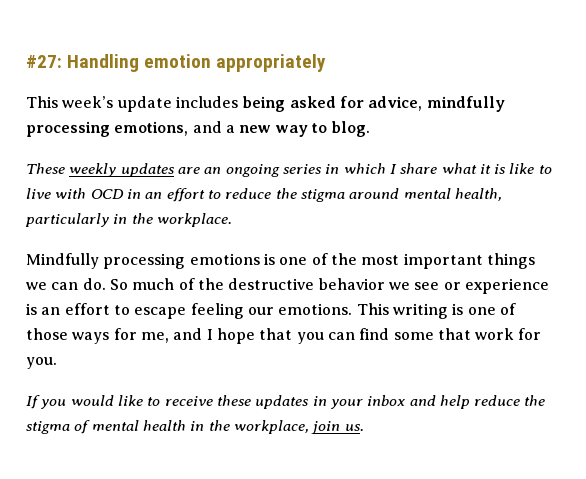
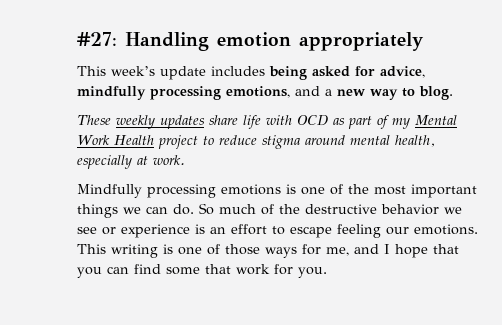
[177,163,552,177] [26,188,205,202] are an ongoing series in which I share what it is like to live with OCD in an effort -> [209,115,457,129] [77,135,198,149] share life with OCD as part of my Mental Work Health project
[275,188,297,199] the -> (257, 140) none
[25,213,232,227] particularly in the workplace. -> [77,155,185,169] especially at work.
[26,395,546,409] [26,420,364,434] // If you would like to receive these updates in your inbox and help reduce the stigma of mental health in the workplace, join us. -> (327, 272) none

